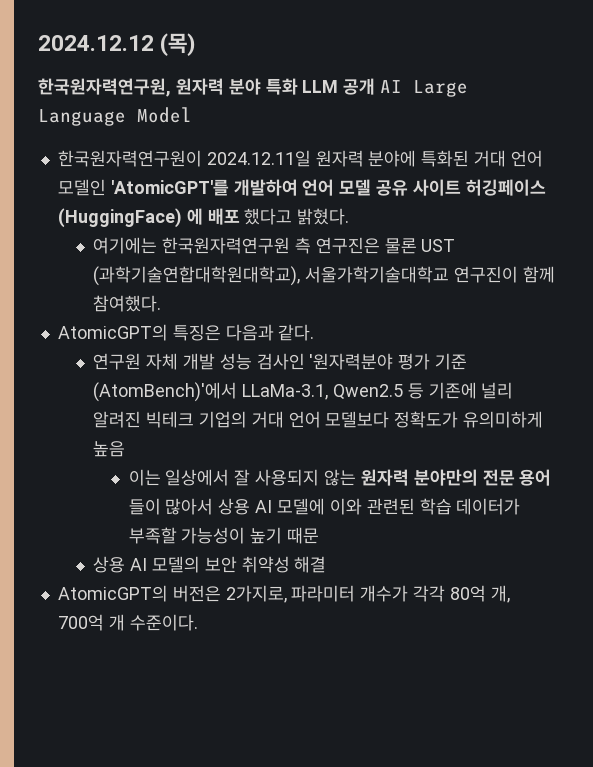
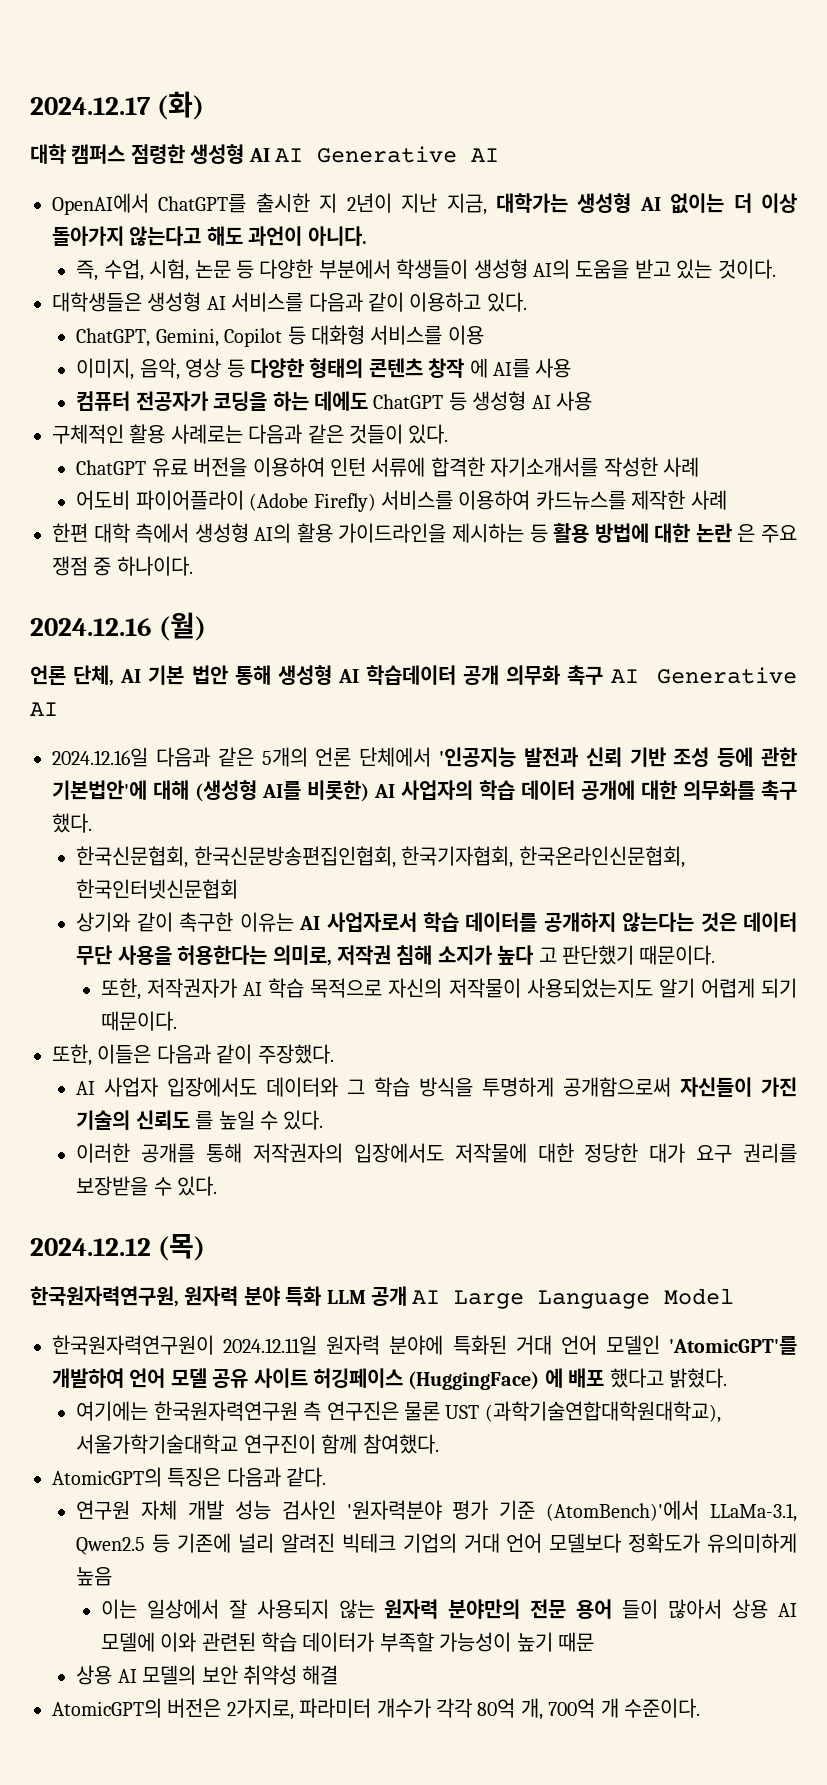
(38, 43) none -> [30,91,205,120] [30,144,499,164] [52,193,797,215] [52,226,367,246] [76,259,776,281] [52,292,527,312] [76,325,484,347] [76,358,572,380] [76,391,593,411] [52,424,449,444] [76,457,700,477] [76,490,727,512] [52,523,797,543] [52,556,193,576] [30,612,207,641] [30,665,797,686] [30,702,58,716] [52,747,798,767] [52,780,797,802] [52,813,92,833] [76,846,685,868] [76,879,239,899] [76,912,798,932] [76,945,716,966] [100,978,797,1000] [100,1011,177,1031] [52,1044,334,1066] [76,1077,797,1097] [76,1110,324,1130] [76,1143,797,1163] [76,1176,218,1196] 2024.12.17 (화) // 대학 캠퍼스 점령한 생성형 AI AI Generative AI // OpenAI에서 ChatGPT를 출시한 지 2년이 지난 지금, 대학가는 생성형 AI 없이는 더 이상 돌아가지 않는다고 해도 과언이 아니다. // 즉, 수업, 시험, 논문 등 다양한 부분에서 학생들이 생성형 AI의 도움을 받고 있는 것이다. // 대학생들은 생성형 AI 서비스를 다음과 같이 이용하고 있다. // ChatGPT, Gemini, Copilot 등 대화형 서비스를 이용 // 이미지, 음악, 영상 등 다양한 형태의 콘텐츠 창작 에 AI를 사용 // 컴퓨터 전공자가 코딩을 하는 데에도 ChatGPT 등 생성형 AI 사용 // 구체적인 활용 사례로는 다음과 같은 것들이 있다. // ChatGPT 유료 버전을 이용하여 인턴 서류에 합격한 자기소개서를 작성한 사례 // 어도비 파이어플라이 (Adobe Firefly) 서비스를 이용하여 카드뉴스를 제작한 사례 // 한편 대학 측에서 생성형 AI의 활용 가이드라인을 제시하는 등 활용 방법에 대한 논란 은 주요 쟁점 중 하나이다. // 2024.12.16 (월) // 언론 단체, AI 기본 법안 통해 생성형 AI 학습데이터 공개 의무화 촉구 AI Generative AI // 2024.12.16일 다음과 같은 5개의 언론 단체에서 '인공지능 발전과 신뢰 기반 조성 등에 관한 기본법안'에 대해 (생성형 AI를 비롯한) AI 사업자의 학습 데이터 공개에 대한 의무화를 촉구 했다. // 한국신문협회, 한국신문방송편집인협회, 한국기자협회, 한국온라인신문협회, 한국인터넷신문협회 // 상기와 같이 촉구한 이유는 AI 사업자로서 학습 데이터를 공개하지 않는다는 것은 데이터 무단 사용을 허용한다는 의미로, 저작권 침해 소지가 높다 고 판단했기 때문이다. // 또한, 저작권자가 AI 학습 목적으로 자신의 저작물이 사용되었는지도 알기 어렵게 되기 때문이다. // 또한, 이들은 다음과 같이 주장했다. // AI 사업자 입장에서도 데이터와 그 학습 방식을 투명하게 공개함으로써 자신들이 가진 기술의 신뢰도 를 높일 수 있다. // 이러한 공개를 통해 저작권자의 입장에서도 저작물에 대한 정당한 대가 요구 권리를 보장받을 수 있다. //

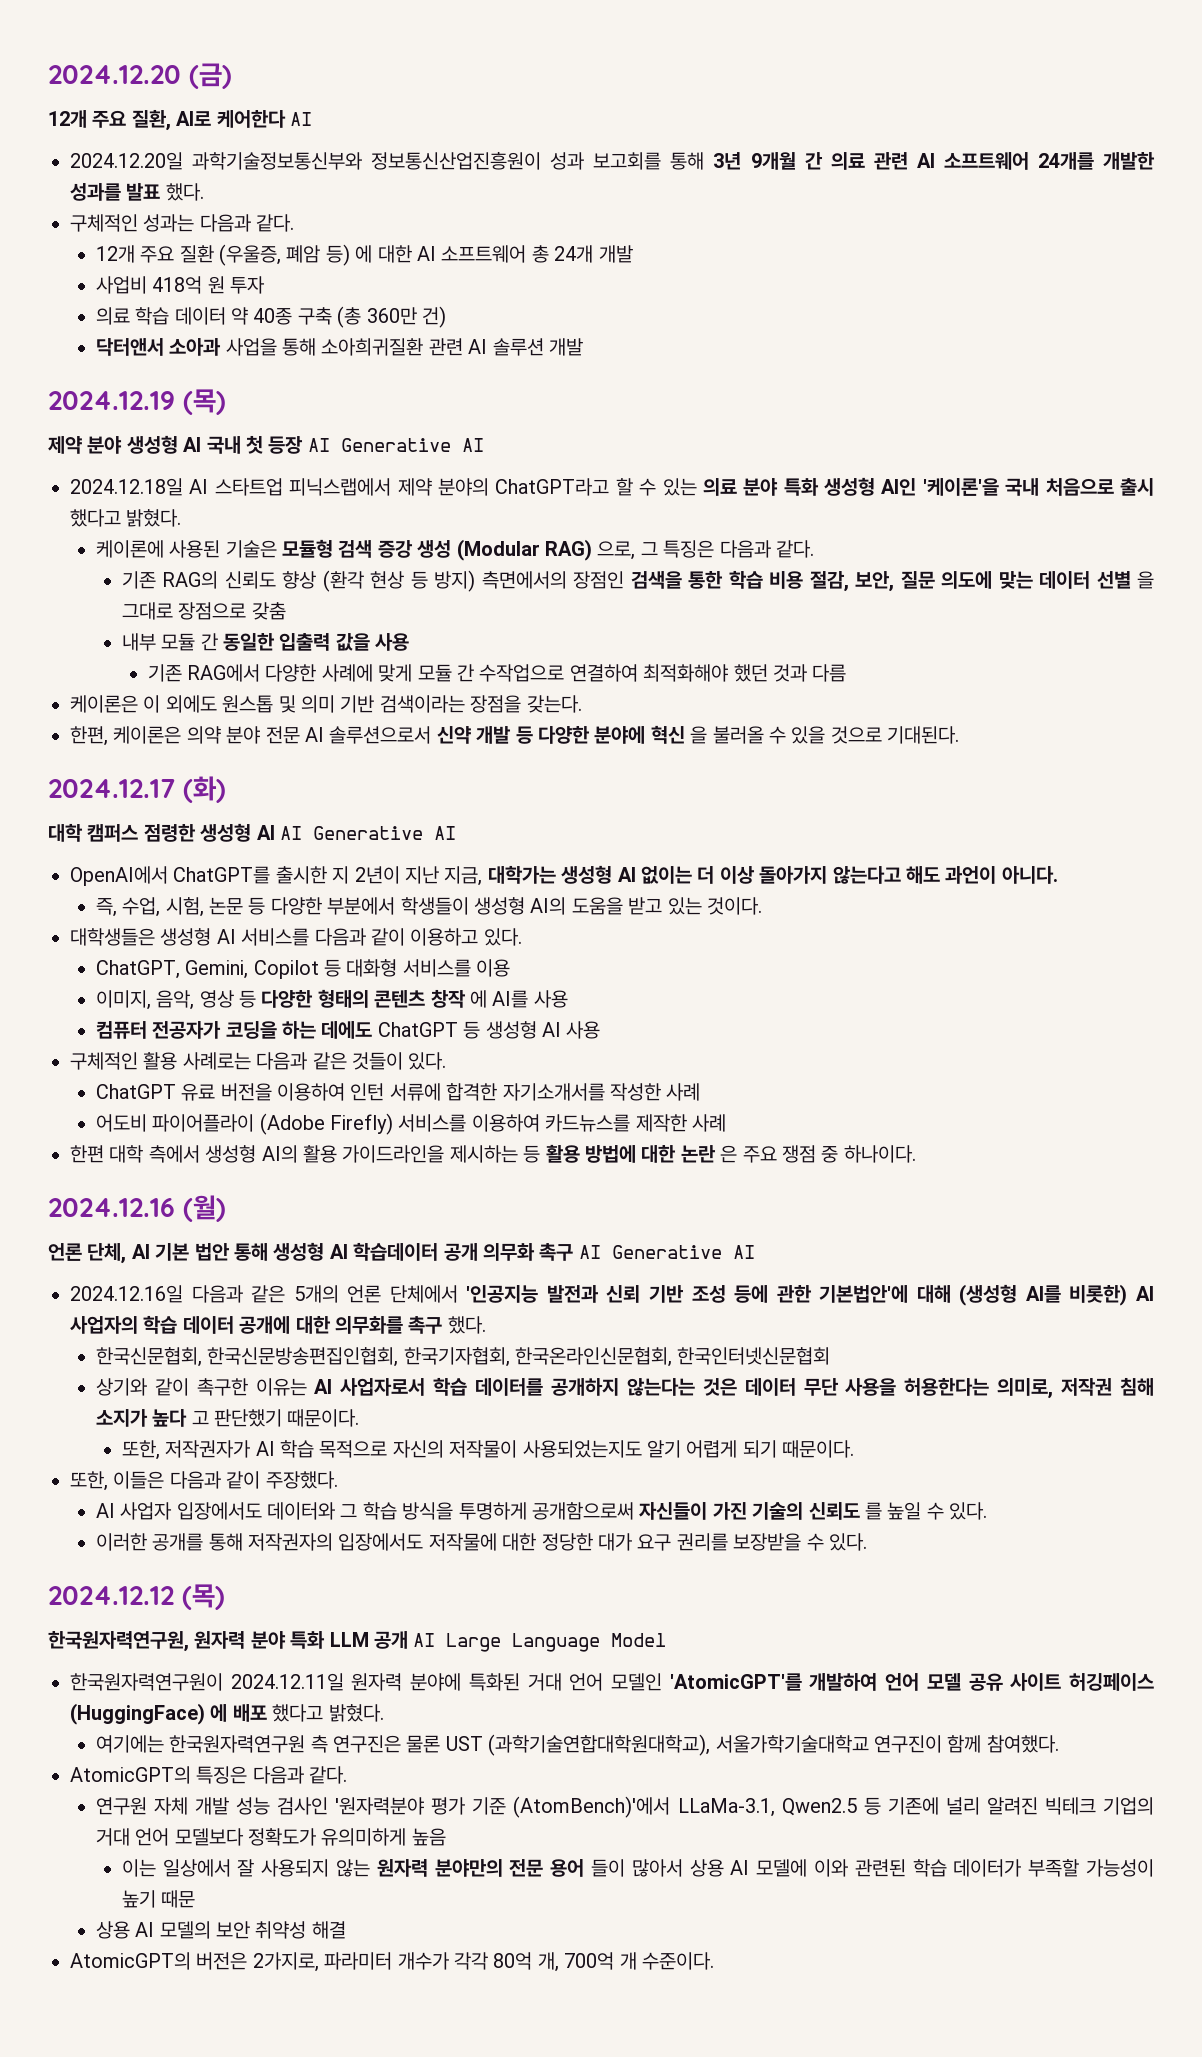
(30, 106) none -> [48,63,232,89] [48,109,312,131] [70,151,1155,170] [70,183,204,201] [70,214,295,232] [95,244,633,266] [95,276,266,294] [95,306,447,328] [95,338,584,356] [48,389,226,415] [48,435,484,454] [70,477,1155,496] [70,509,182,527] [95,539,815,561] [121,570,1154,592] [121,602,286,620] [121,633,410,651] [147,664,847,682] [70,695,582,713] [70,725,960,746] 2024.12.20 (금) // 12개 주요 질환, AI로 케어한다 AI // 2024.12.20일 과학기술정보통신부와 정보통신산업진흥원이 성과 보고회를 통해 3년 9개월 간 의료 관련 AI 소프트웨어 24개를 개발한 성과를 발표 했다. // 구체적인 성과는 다음과 같다. // 12개 주요 질환 (우울증, 폐암 등) 에 대한 AI 소프트웨어 총 24개 개발 // 사업비 418억 원 투자 // 의료 학습 데이터 약 40종 구축 (총 360만 건) // 닥터앤서 소아과 사업을 통해 소아희귀질환 관련 AI 솔루션 개발 // 2024.12.19 (목) // 제약 분야 생성형 AI 국내 첫 등장 AI Generative AI // 2024.12.18일 AI 스타트업 피닉스랩에서 제약 분야의 ChatGPT라고 할 수 있는 의료 분야 특화 생성형 AI인 '케이론'을 국내 처음으로 출시 했다고 밝혔다. // 케이론에 사용된 기술은 모듈형 검색 증강 생성 (Modular RAG) 으로, 그 특징은 다음과 같다. // 기존 RAG의 신뢰도 향상 (환각 현상 등 방지) 측면에서의 장점인 검색을 통한 학습 비용 절감, 보안, 질문 의도에 맞는 데이터 선별 을 그대로 장점으로 갖춤 // 내부 모듈 간 동일한 입출력 값을 사용 // 기존 RAG에서 다양한 사례에 맞게 모듈 간 수작업으로 연결하여 최적화해야 했던 것과 다름 // 케이론은 이 외에도 원스톱 및 의미 기반 검색이라는 장점을 갖는다. // 한편, 케이론은 의약 분야 전문 AI 솔루션으로서 신약 개발 등 다양한 분야에 혁신 을 불러올 수 있을 것으로 기대된다. //

